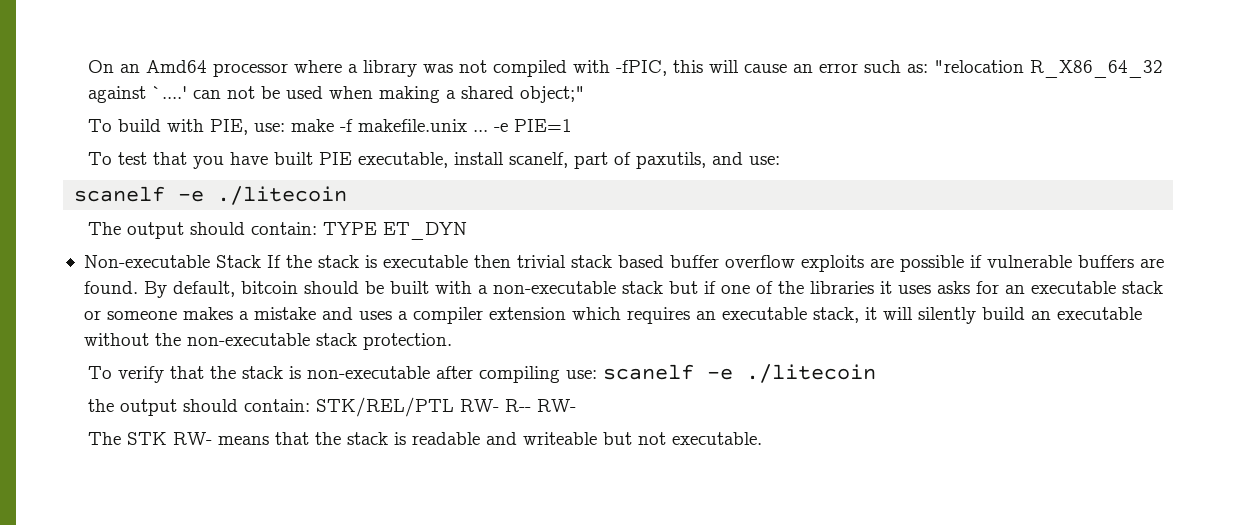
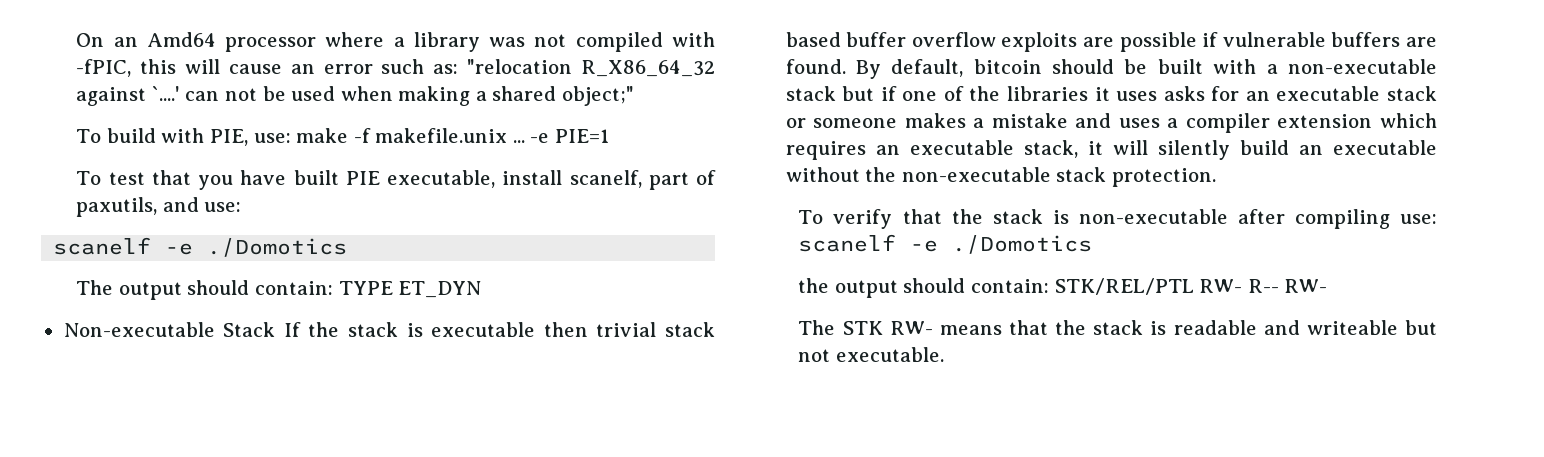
[217,186,348,205] ./litecoin -> [207,238,348,257] ./Domotics
[746,364,877,383] ./litecoin -> [952,235,1093,254] ./Domotics

